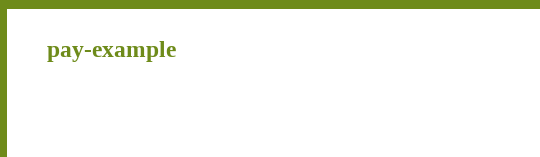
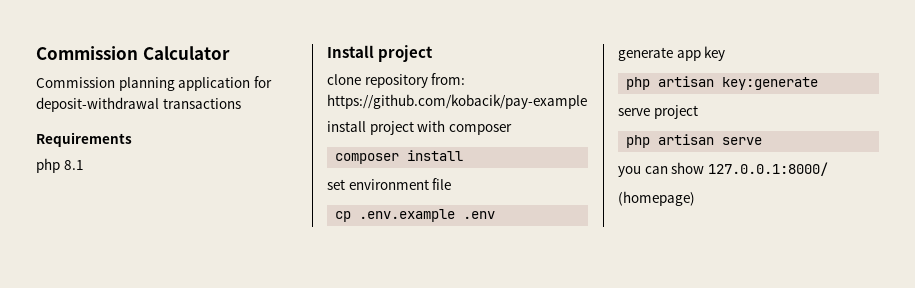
[47,41,176,62] pay-example -> [36,46,230,60] [36,76,272,91] [36,97,241,112] [36,132,132,147] [36,158,84,173] [327,45,434,62] [327,73,466,88] [327,94,587,109] [327,120,512,135] [335,150,464,164] [327,178,452,190] [335,209,496,222] [618,46,726,61] [626,76,819,90] [618,105,698,119] [626,134,763,148] [618,162,828,177] [618,191,695,206] Commission Calculator // Commission planning application for deposit-withdrawal transactions // Requirements // php 8.1 // Install project // clone repository from: https://github.com/kobacik/pay-example // install project with composer // composer install // set environment file // cp .env.example .env // generate app key // php artisan key:generate // serve project // php artisan serve // you can show 127.0.0.1:8000/ // (homepage)

